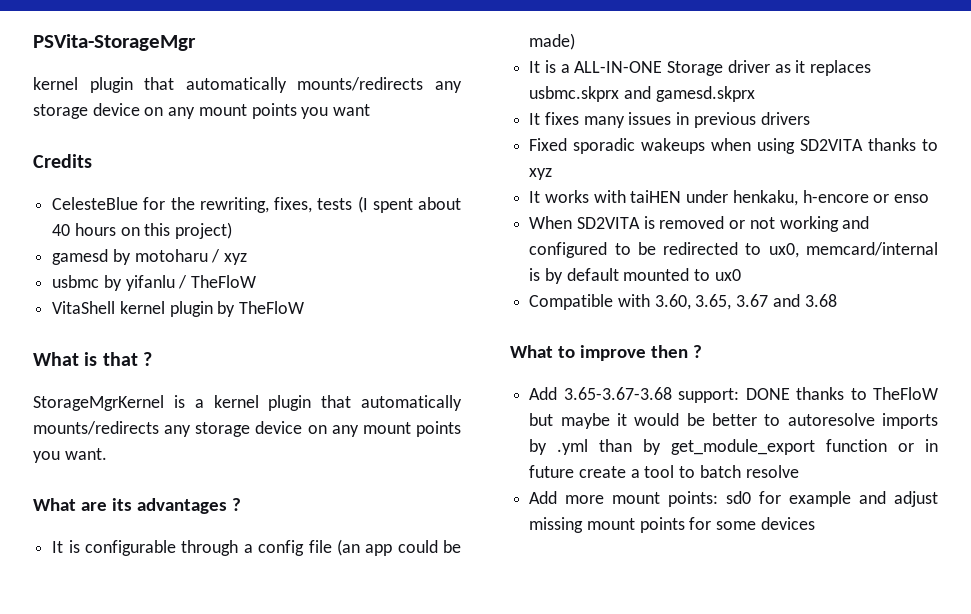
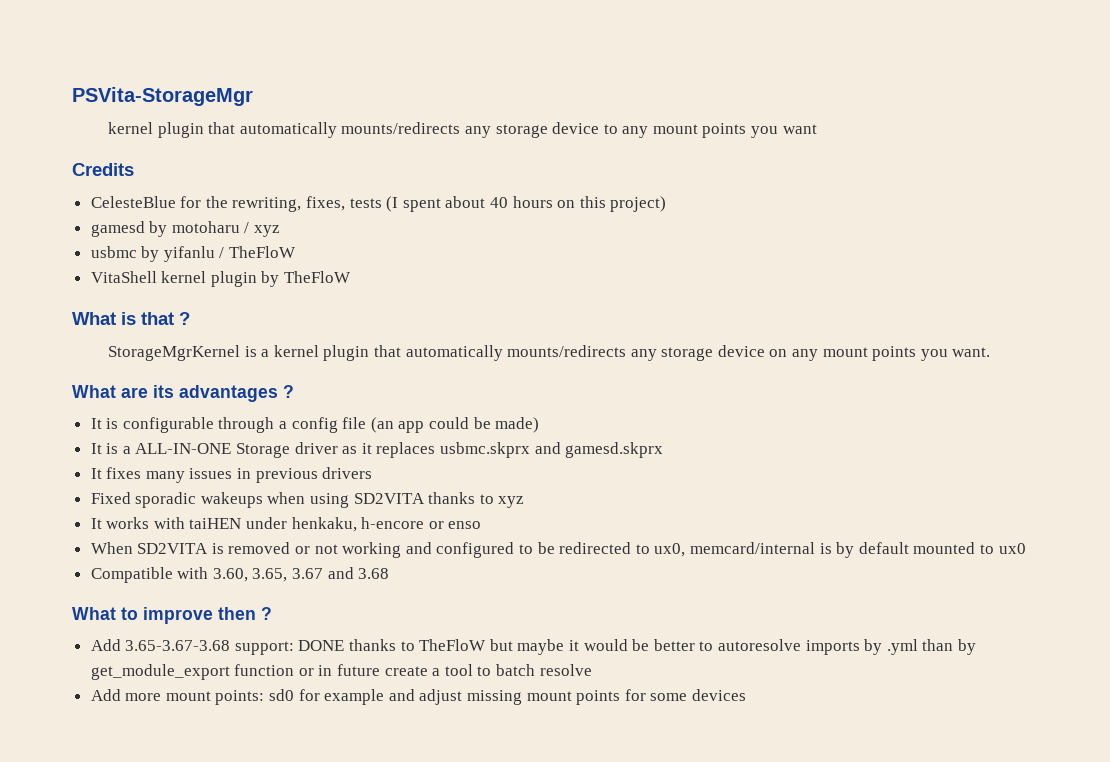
[144,107,164,116] on -> [603,124,618,134] to

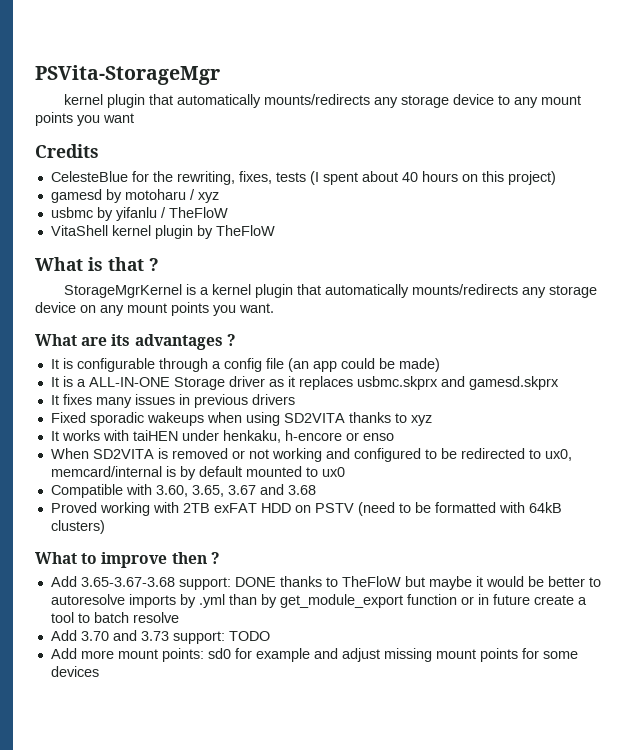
(390, 573) none -> [50,502,562,516] [50,520,105,534] // Proved working with 2TB exFAT HDD on PSTV (need to be formatted with 64kB clusters)
(592, 670) none -> [50,630,270,644] // Add 3.70 and 3.73 support: TODO

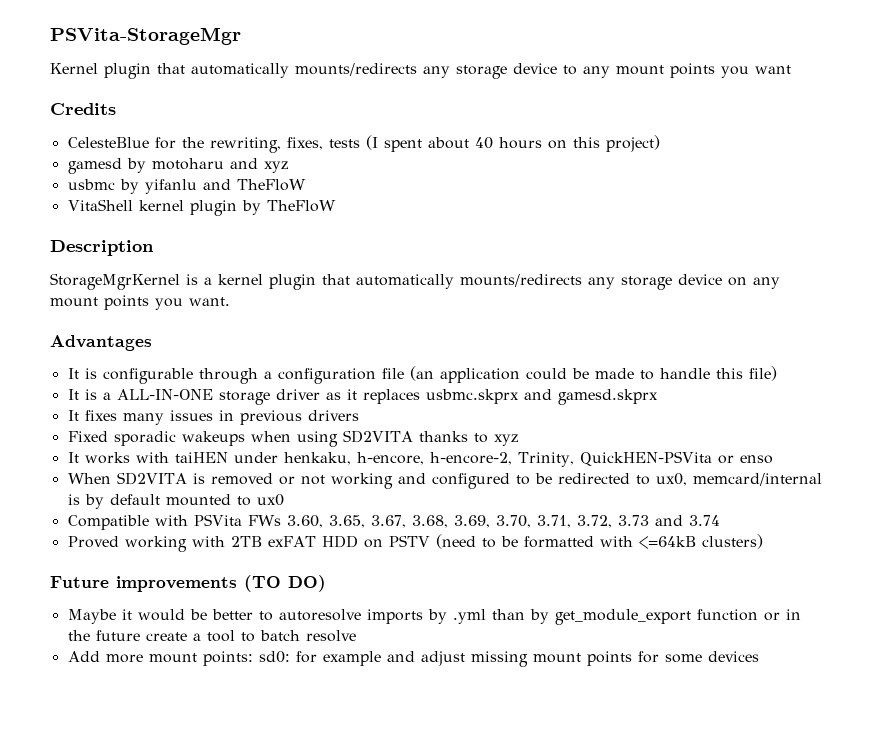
[64,94,104,105] kernel -> [50,63,98,74] Kernel
[189,189,195,200] / -> [229,158,258,169] and
[160,207,166,218] / -> [202,179,231,190] and
[35,257,159,271] What is that ? -> [50,240,154,256] Description
[35,334,236,350] What are its advantages ? -> [50,335,152,351] Advantages
[223,358,262,372] config -> [277,368,376,384] configuration
[312,361,337,372] app -> [439,368,520,383] application
[398,358,440,372] made) -> [594,366,777,381] made to handle this file)
[173,377,225,390] Storage -> [218,391,270,405] storage
[284,430,342,441] h-encore -> [356,451,712,467] h-encore, h-encore-2, Trinity, QuickHEN-PSVita
[155,484,316,497] 3.60, 3.65, 3.67 and 3.68 -> [193,514,720,528] PSVita FWs 3.60, 3.65, 3.67, 3.68, 3.69, 3.70, 3.71, 3.72, 3.73 and 3.74
[528,502,562,513] 64kB -> [638,536,696,549] <=64kB
[35,552,220,568] [50,576,472,590] What to improve then ? // Add 3.65-3.67-3.68 support: DONE thanks to TheFloW but maybe -> [50,575,326,592] [67,609,116,624] Future improvements (TO DO) // Maybe
(489, 599) none -> [67,630,90,641] the
[50,630,270,644] // Add 3.70 and 3.73 support: TODO -> (356, 636) none
[207,648,231,659] sd0 -> [258,651,290,663] sd0:

